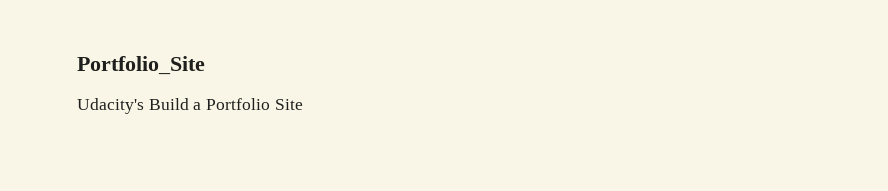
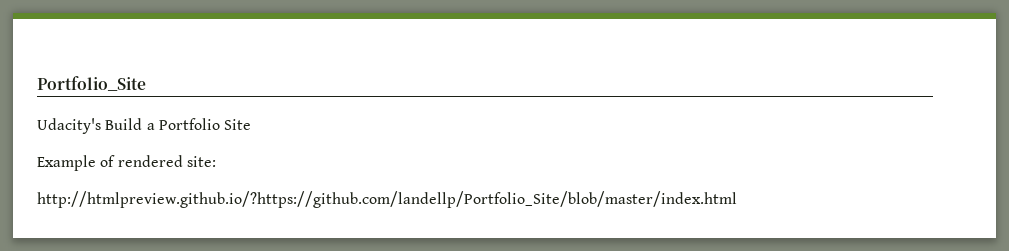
(303, 104) none -> [37,155,216,171] [37,191,737,208] // Example of rendered site: // http://htmlpreview.github.io/?https://github.com/landellp/Portfolio_Site/blob/master/index.html

